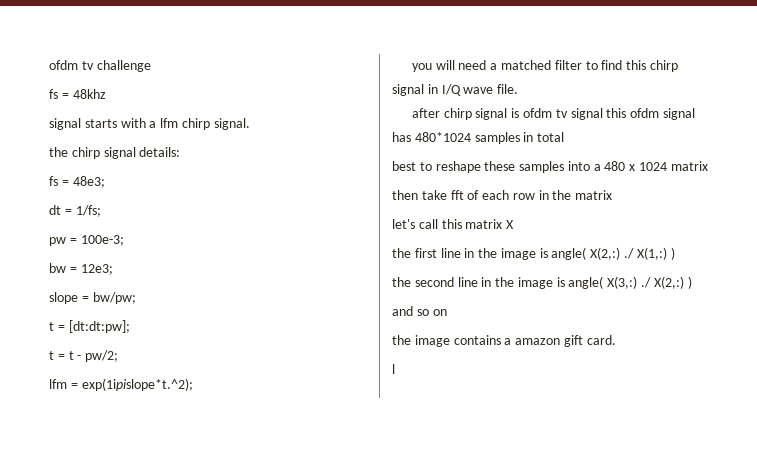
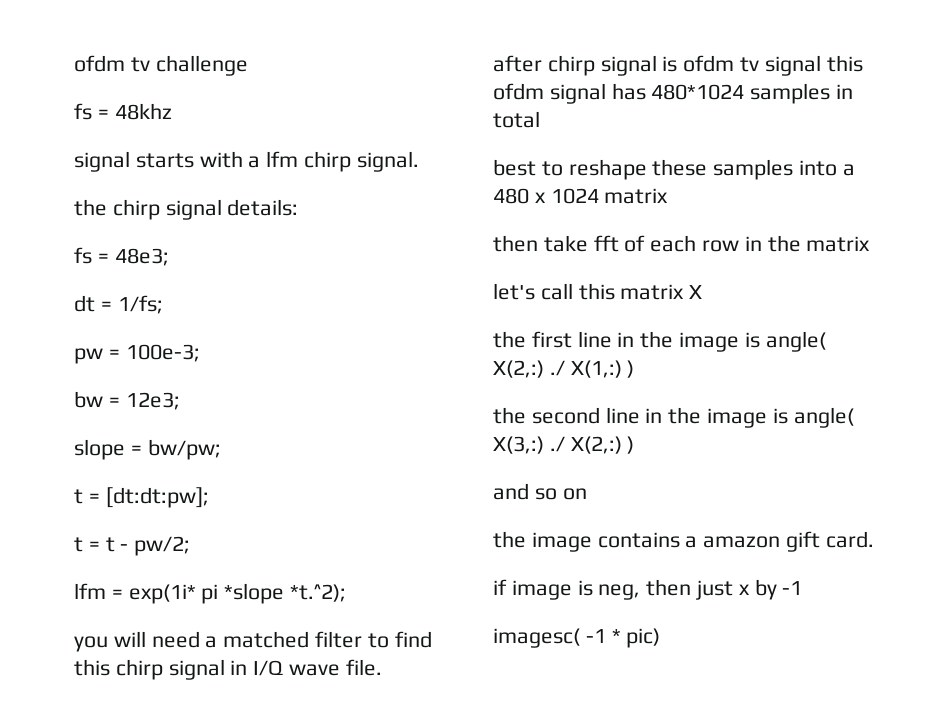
[81,378,193,391] exp(1ipislope*t.^2); -> [128,583,347,604] exp(1i* pi *slope *t.^2);
[392,364,395,374] l -> [493,579,803,600] [493,628,661,648] if image is neg, then just x by -1 // imagesc( -1 * pic)

